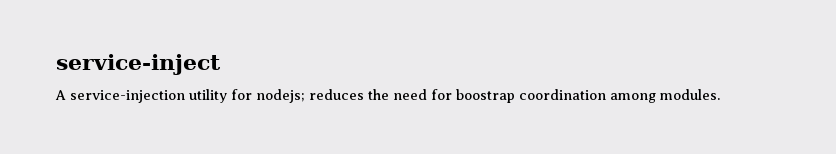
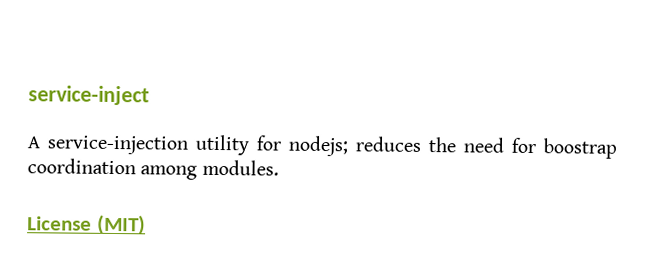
(720, 94) none -> [27,214,146,236] // License (MIT)

